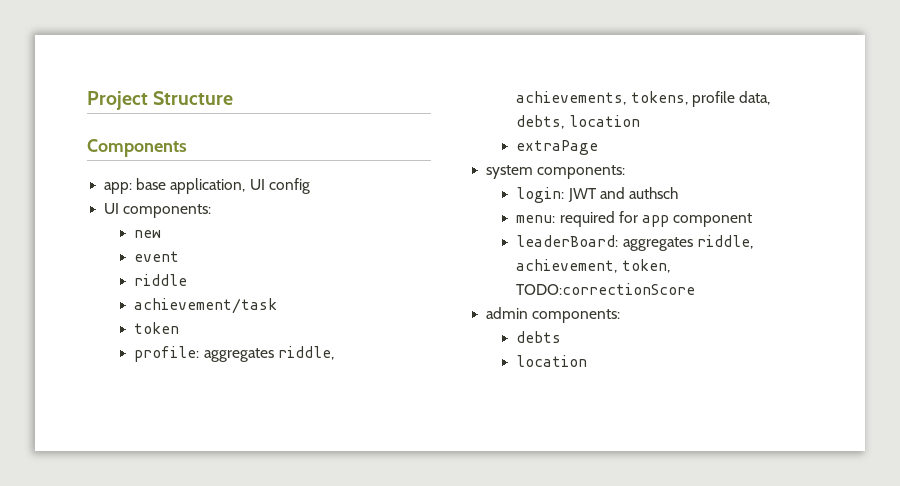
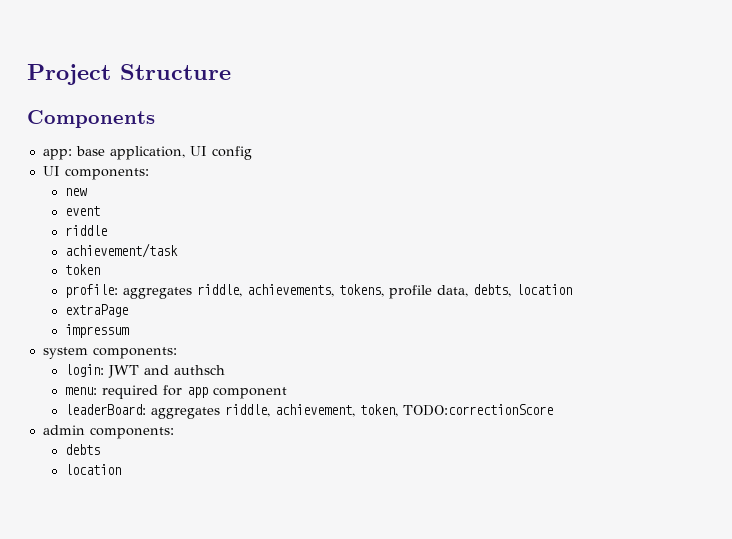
(599, 147) none -> [64,324,129,338] // impressum

